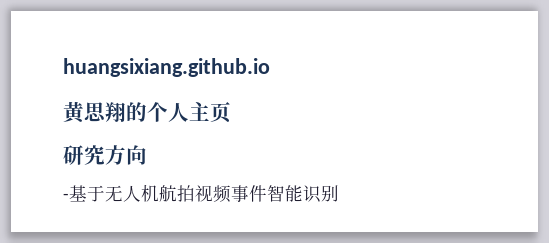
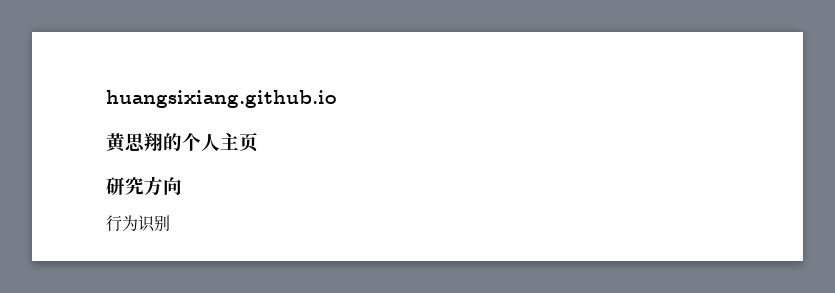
[63,184,303,203] -基于无人机航拍视频事件智能 -> [106,215,138,232] 行为

